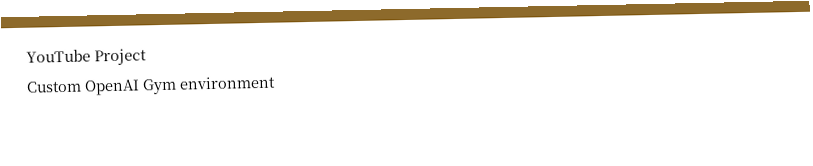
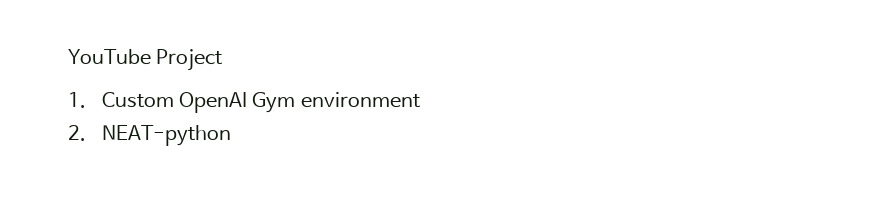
(147, 57) none -> [68,92,86,108] 1.
(276, 82) none -> [68,125,231,146] // 2. NEAT-python

